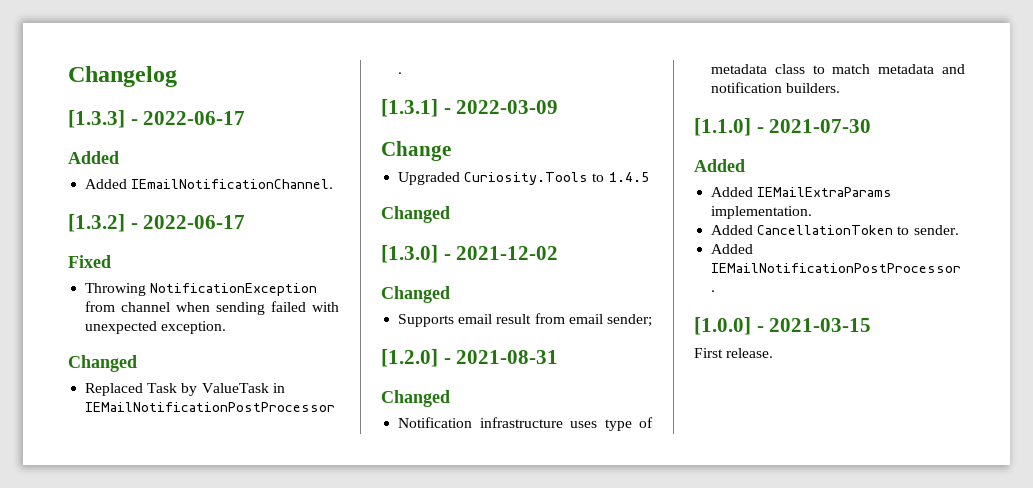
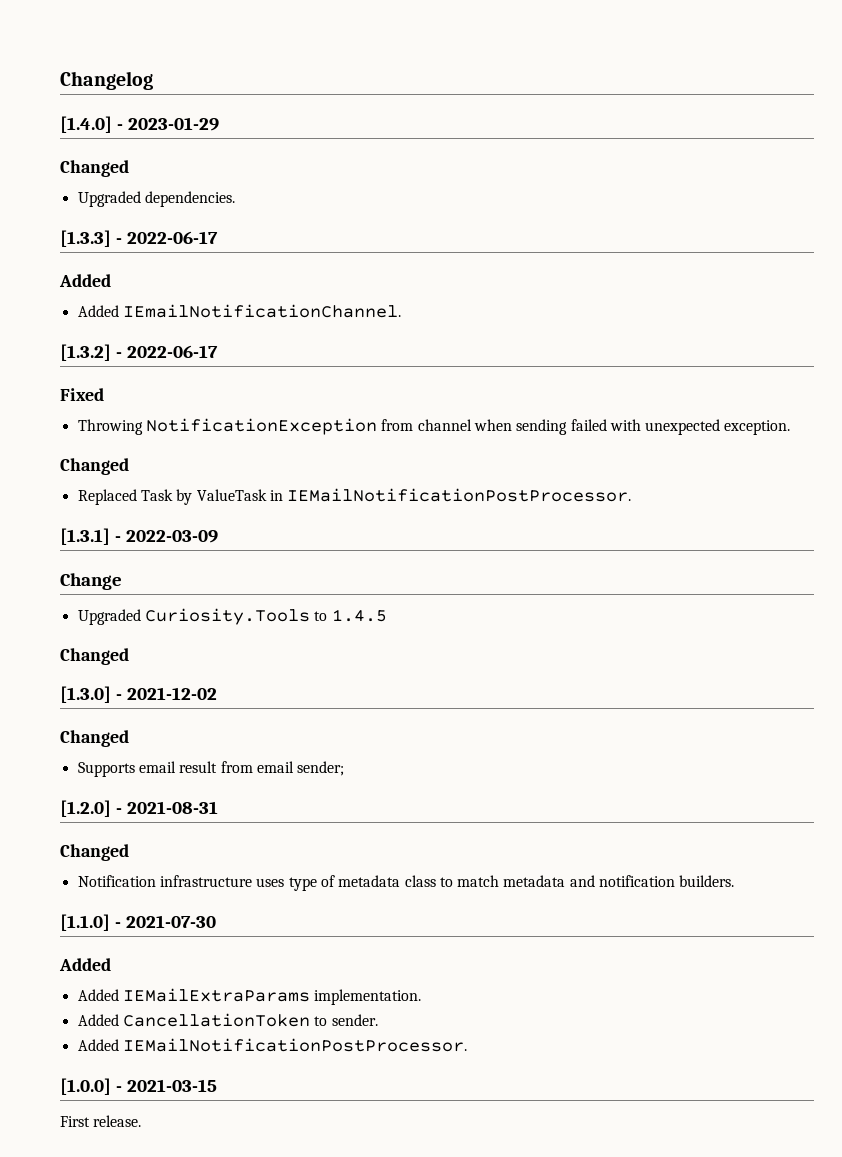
(177, 76) none -> [60,116,219,133] [60,160,129,177] [77,191,235,207] // [1.4.0] - 2023-01-29 // Changed // Upgraded dependencies.

